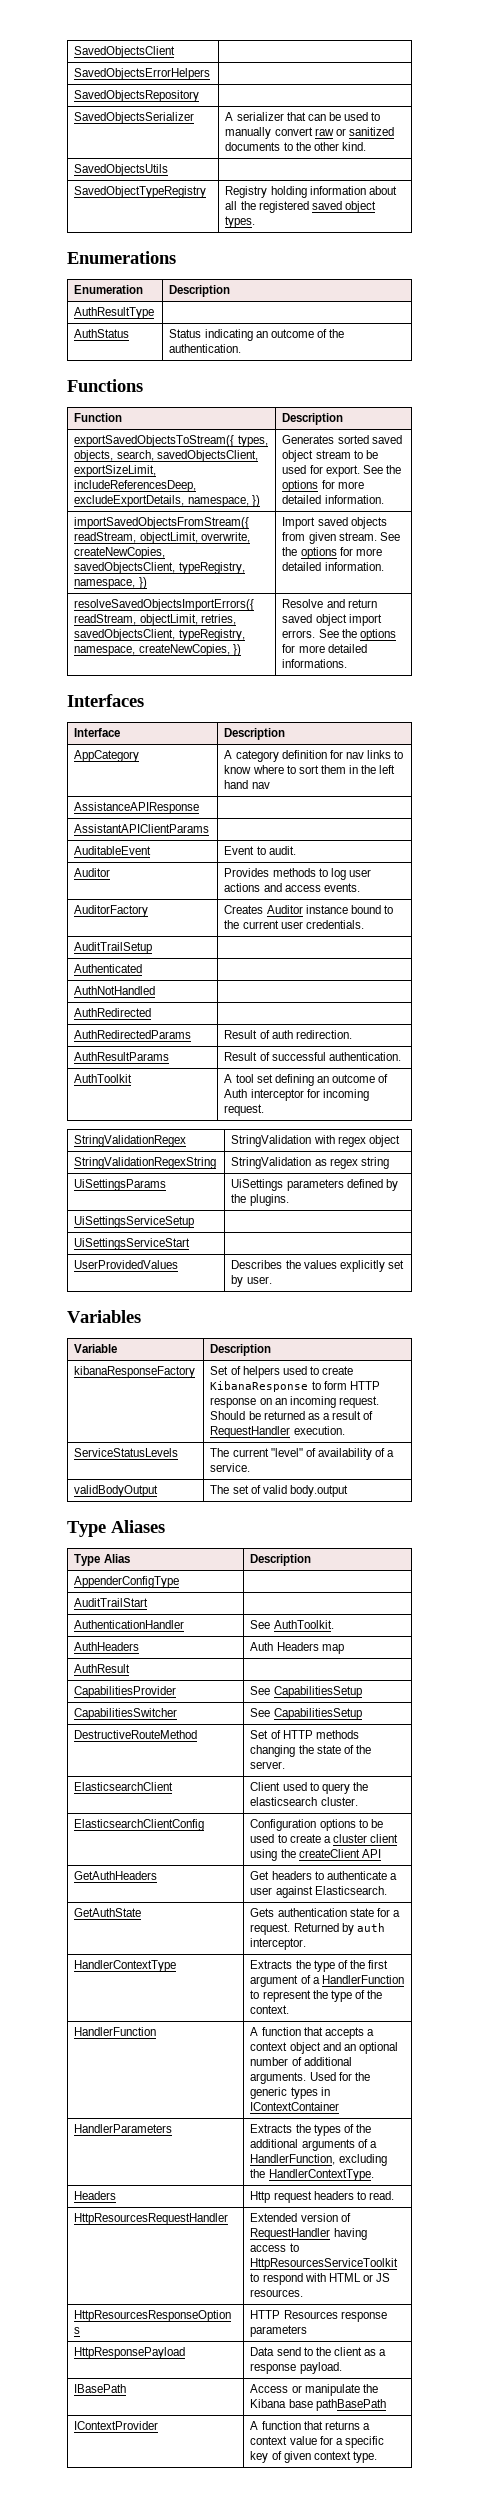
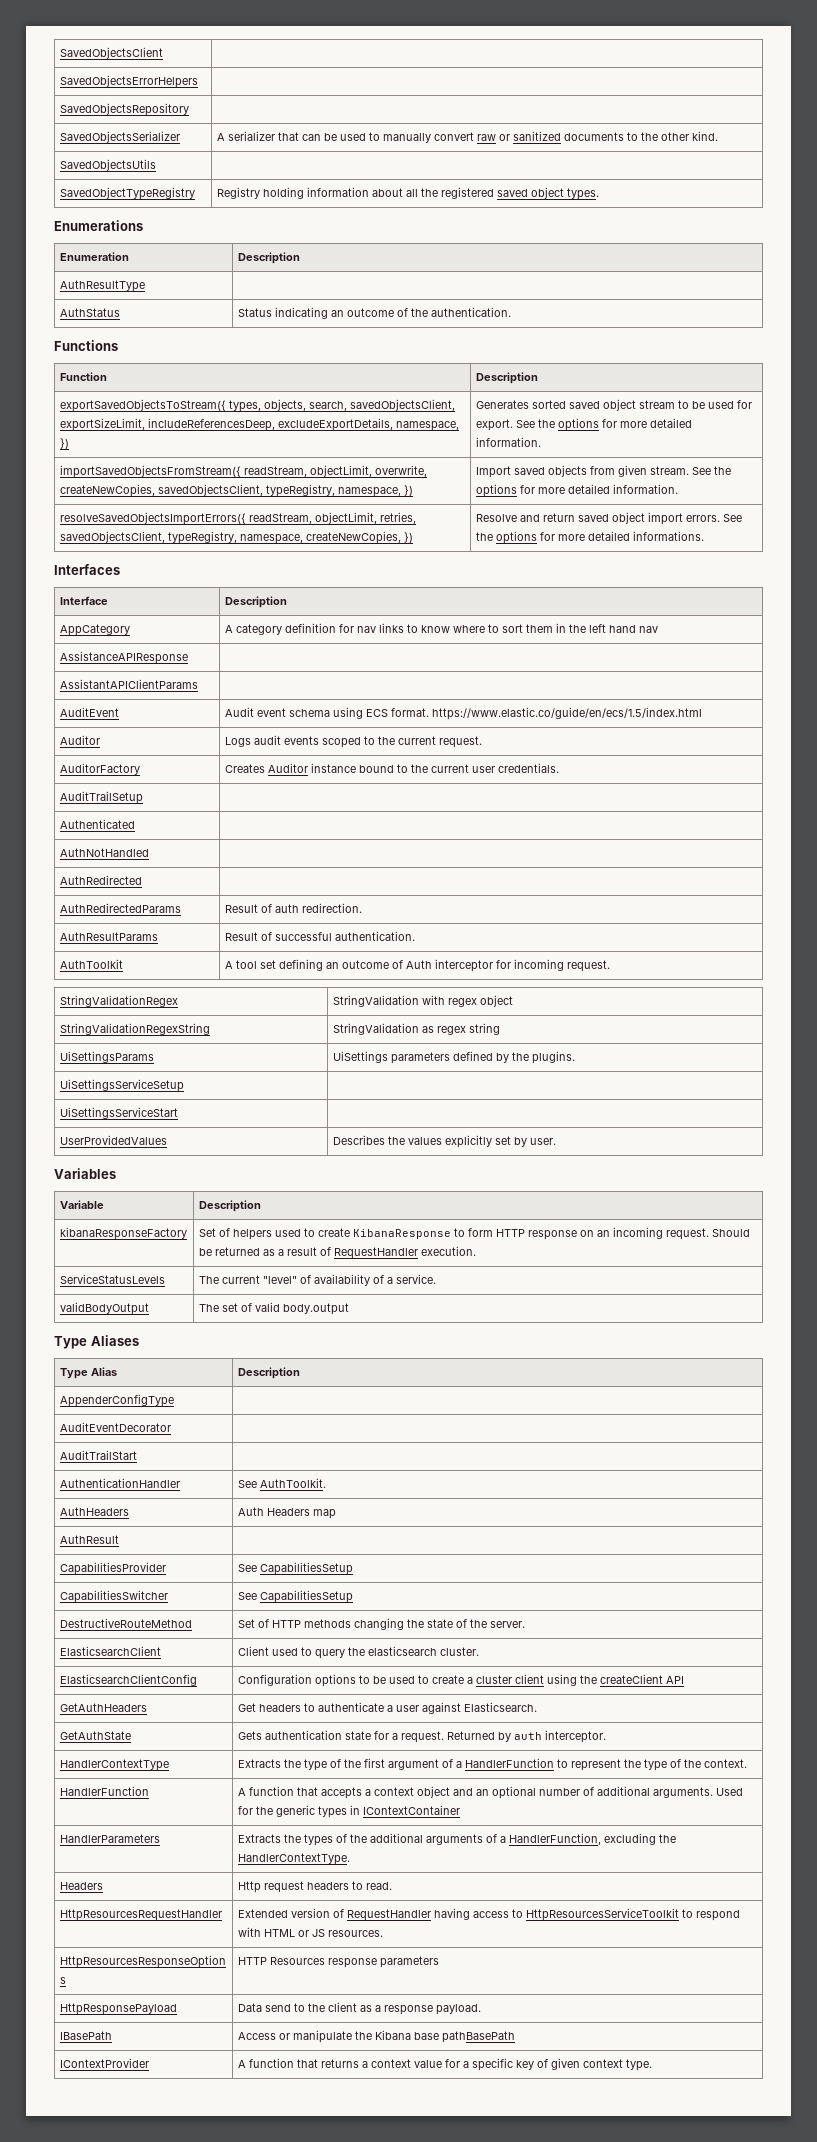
[74,846,152,855] [224,846,296,855] [74,868,111,877] [224,868,371,880] [224,883,360,892] AuditableEvent | Event to audit. // Auditor | Provides methods to log user actions and access events. -> [59,707,119,717] [224,707,702,720] [59,735,100,745] [224,735,482,748] AuditEvent | Audit event schema using ECS format. https://www.elastic.co/guide/en/ecs/1.5/index.html // Auditor | Logs audit events scoped to the current request.
(180, 1582) none -> [59,1422,171,1432] // AuditEventDecorator |

